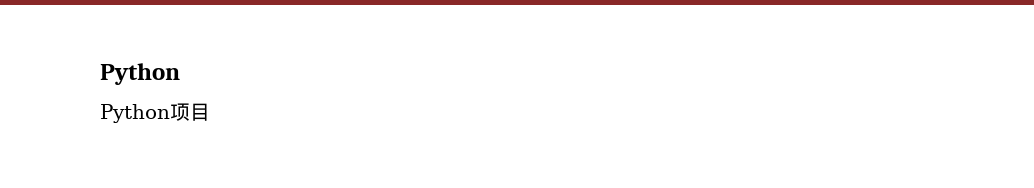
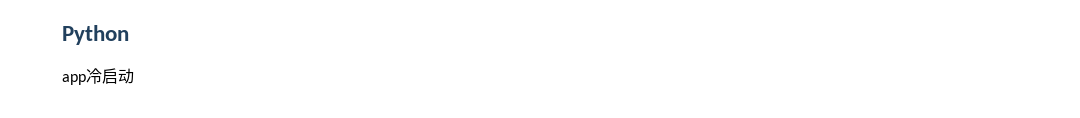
[100,103,210,123] Python项目 -> [62,68,134,85] app冷启动

